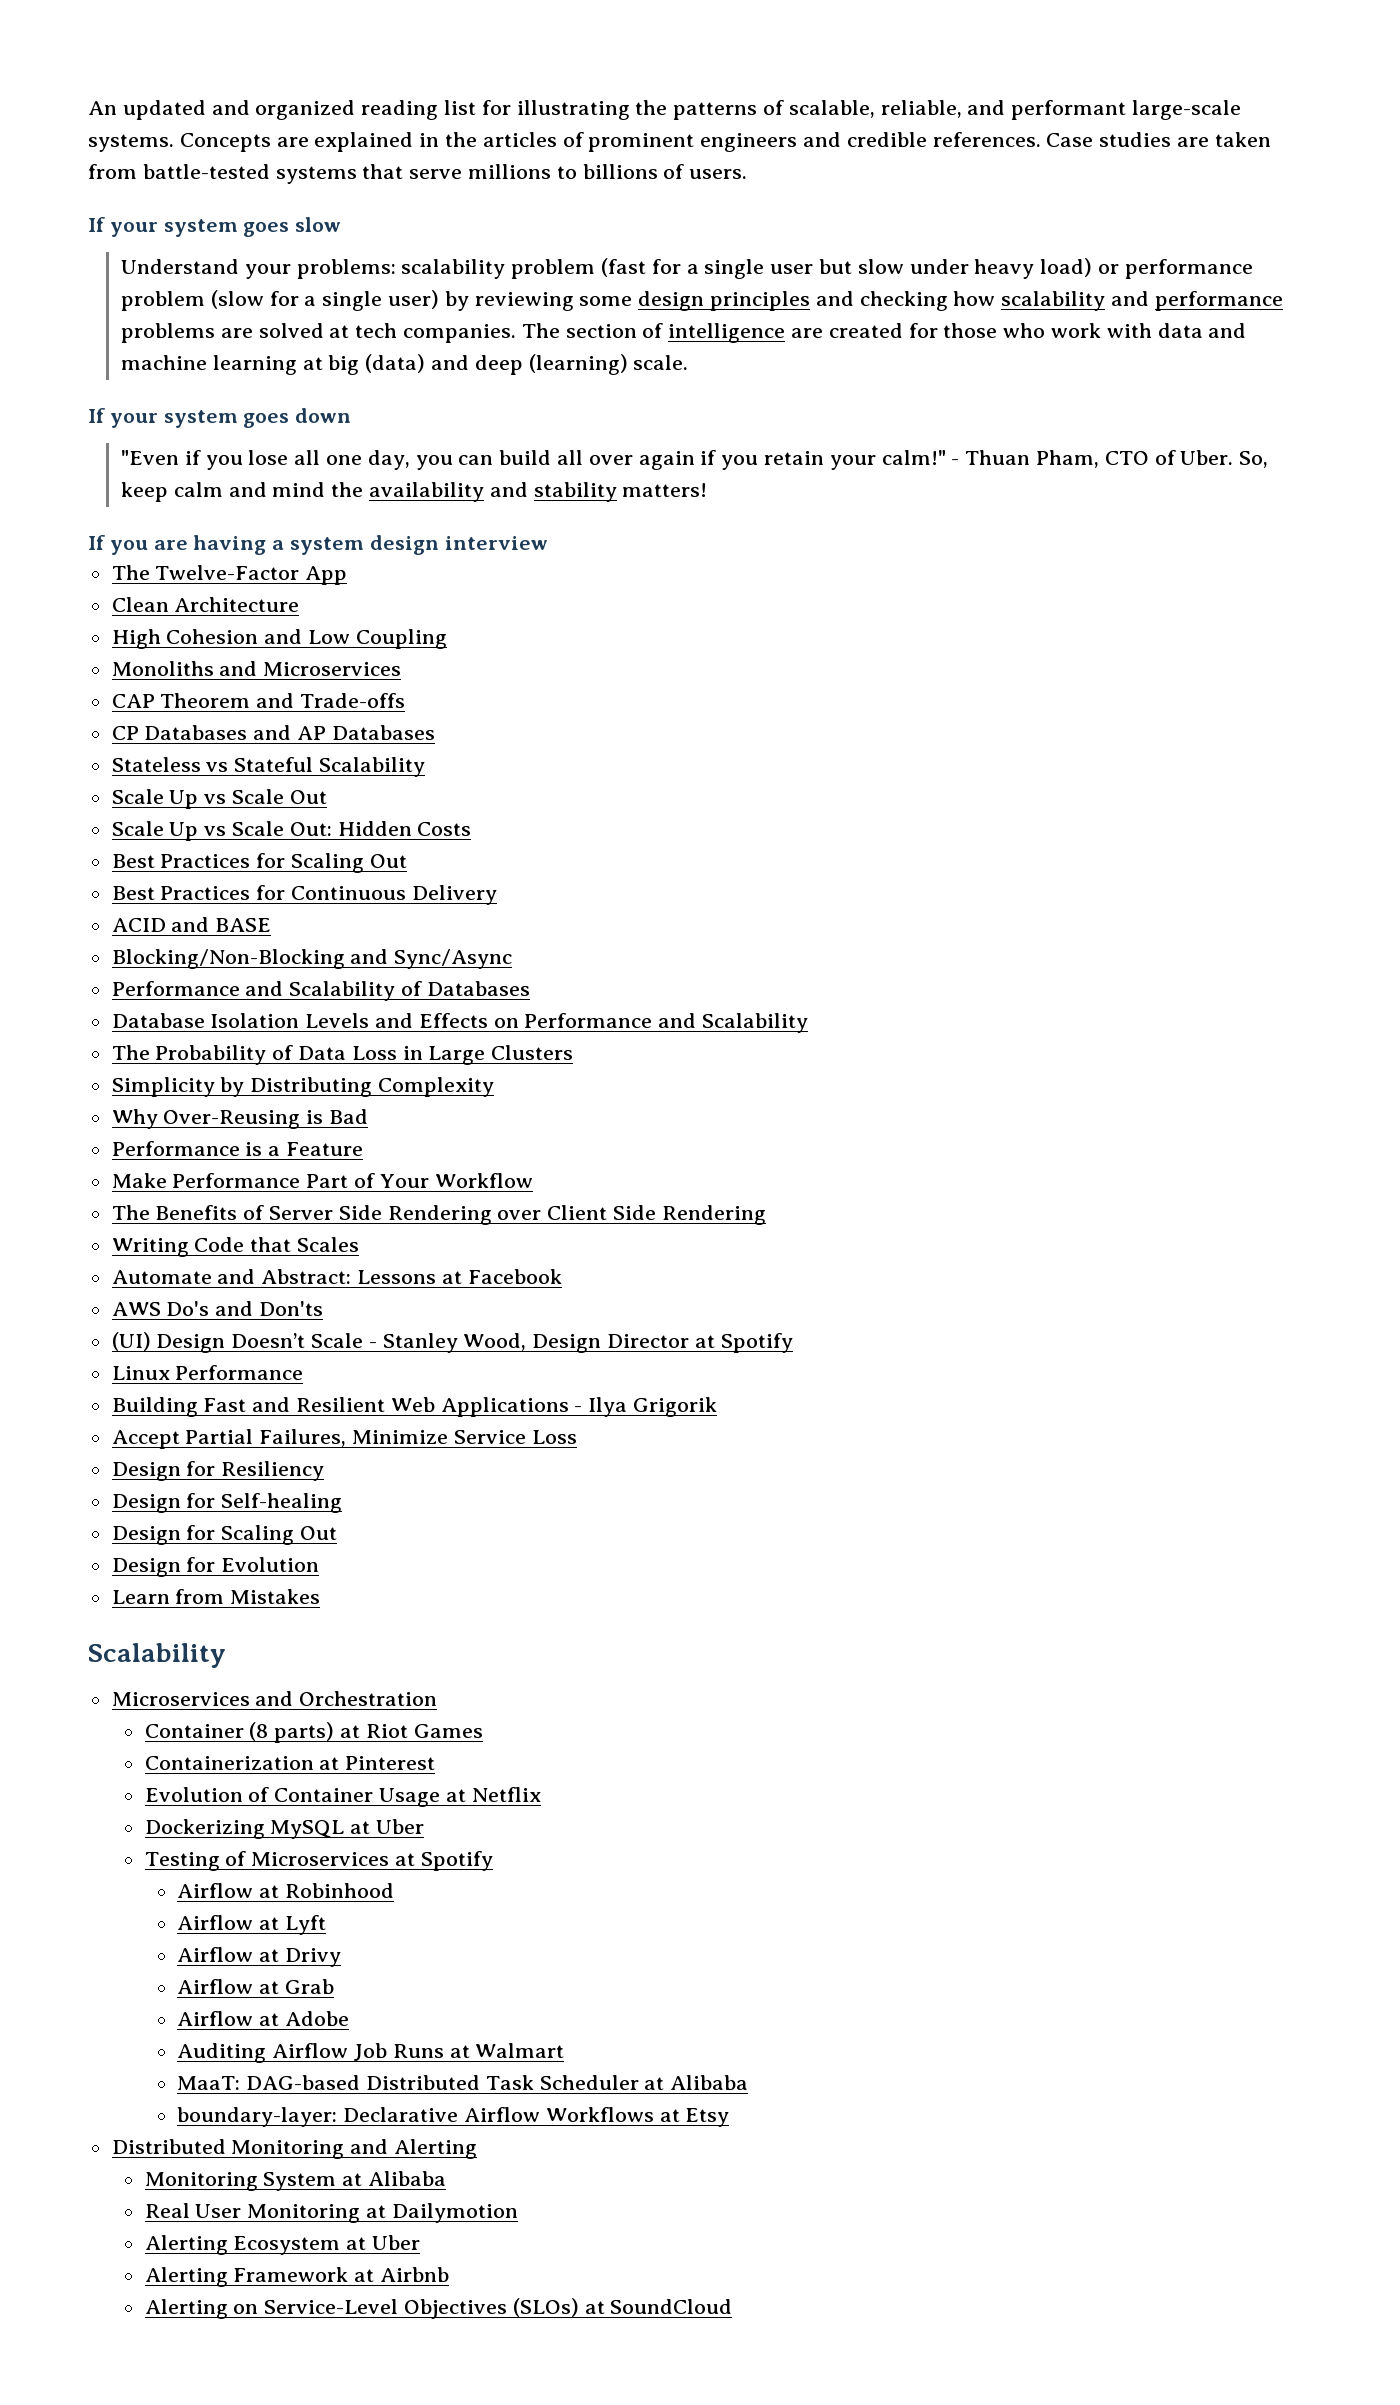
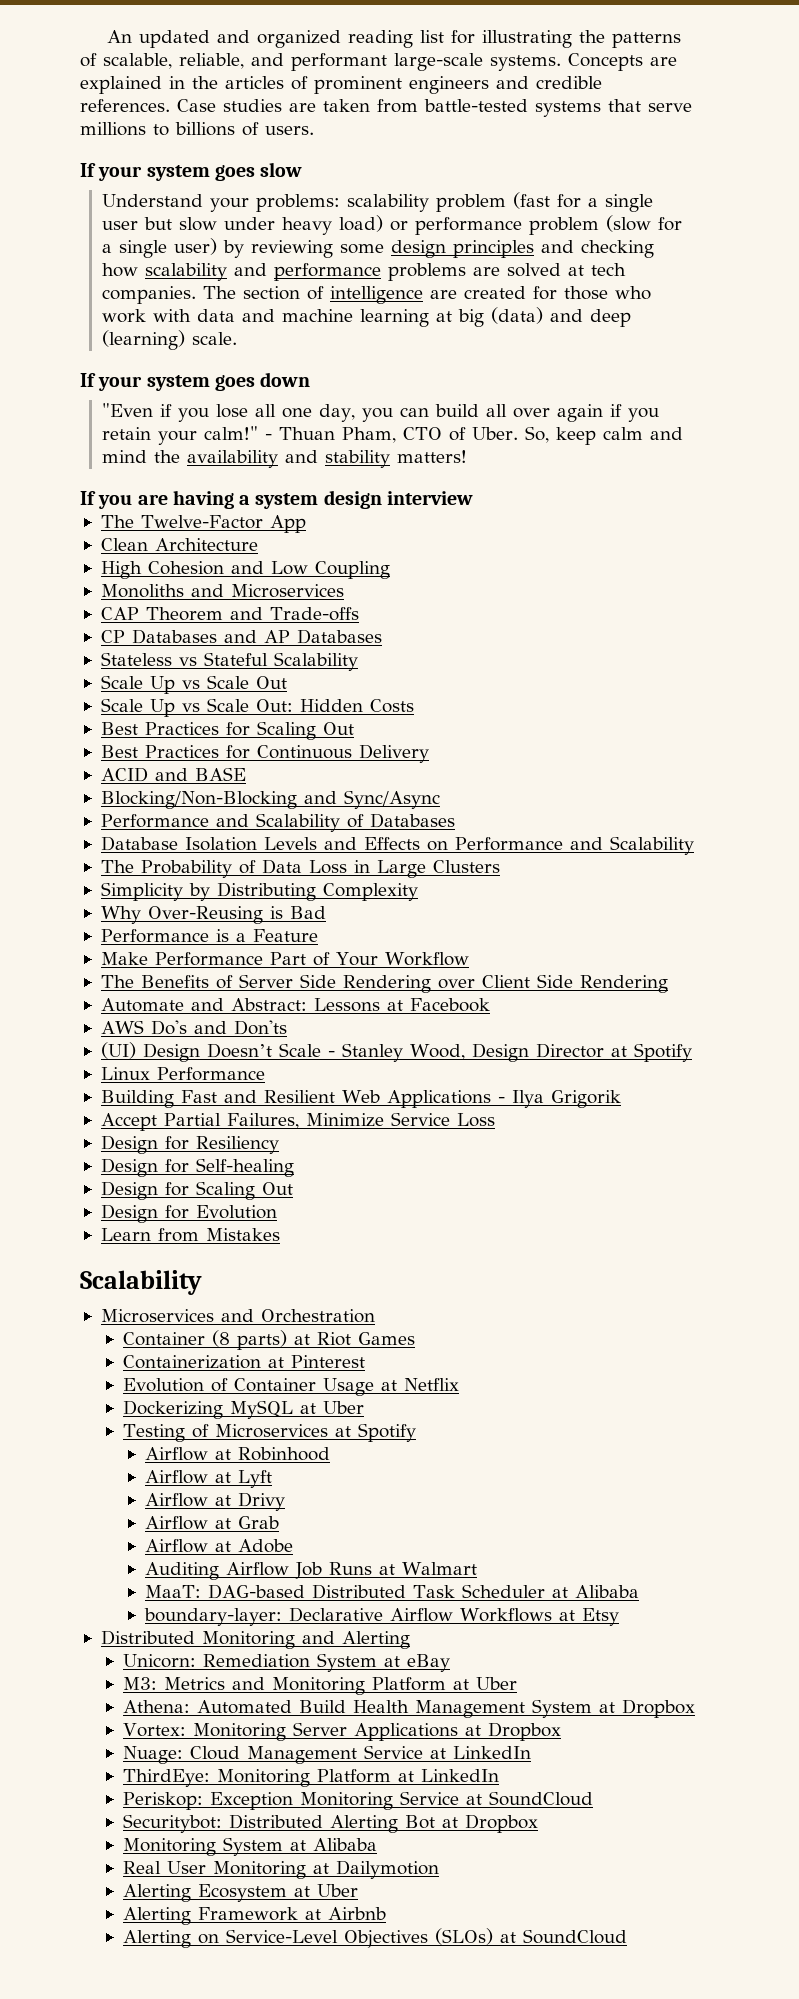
[111,1237,360,1257] // Writing Code that Scales -> (668, 984) none
(478, 2149) none -> [122,1653,450,1672] [122,1677,517,1695] [122,1699,695,1718] [122,1722,561,1741] [122,1745,531,1764] [122,1769,499,1787] [122,1791,593,1810] [122,1814,538,1833] // Unicorn: Remediation System at eBay // M3: Metrics and Monitoring Platform at Uber // Athena: Automated Build Health Management System at Dropbox // Vortex: Monitoring Server Applications at Dropbox // Nuage: Cloud Management Service at LinkedIn // ThirdEye: Monitoring Platform at LinkedIn // Periskop: Exception Monitoring Service at SoundCloud // Securitybot: Distributed Alerting Bot at Dropbox

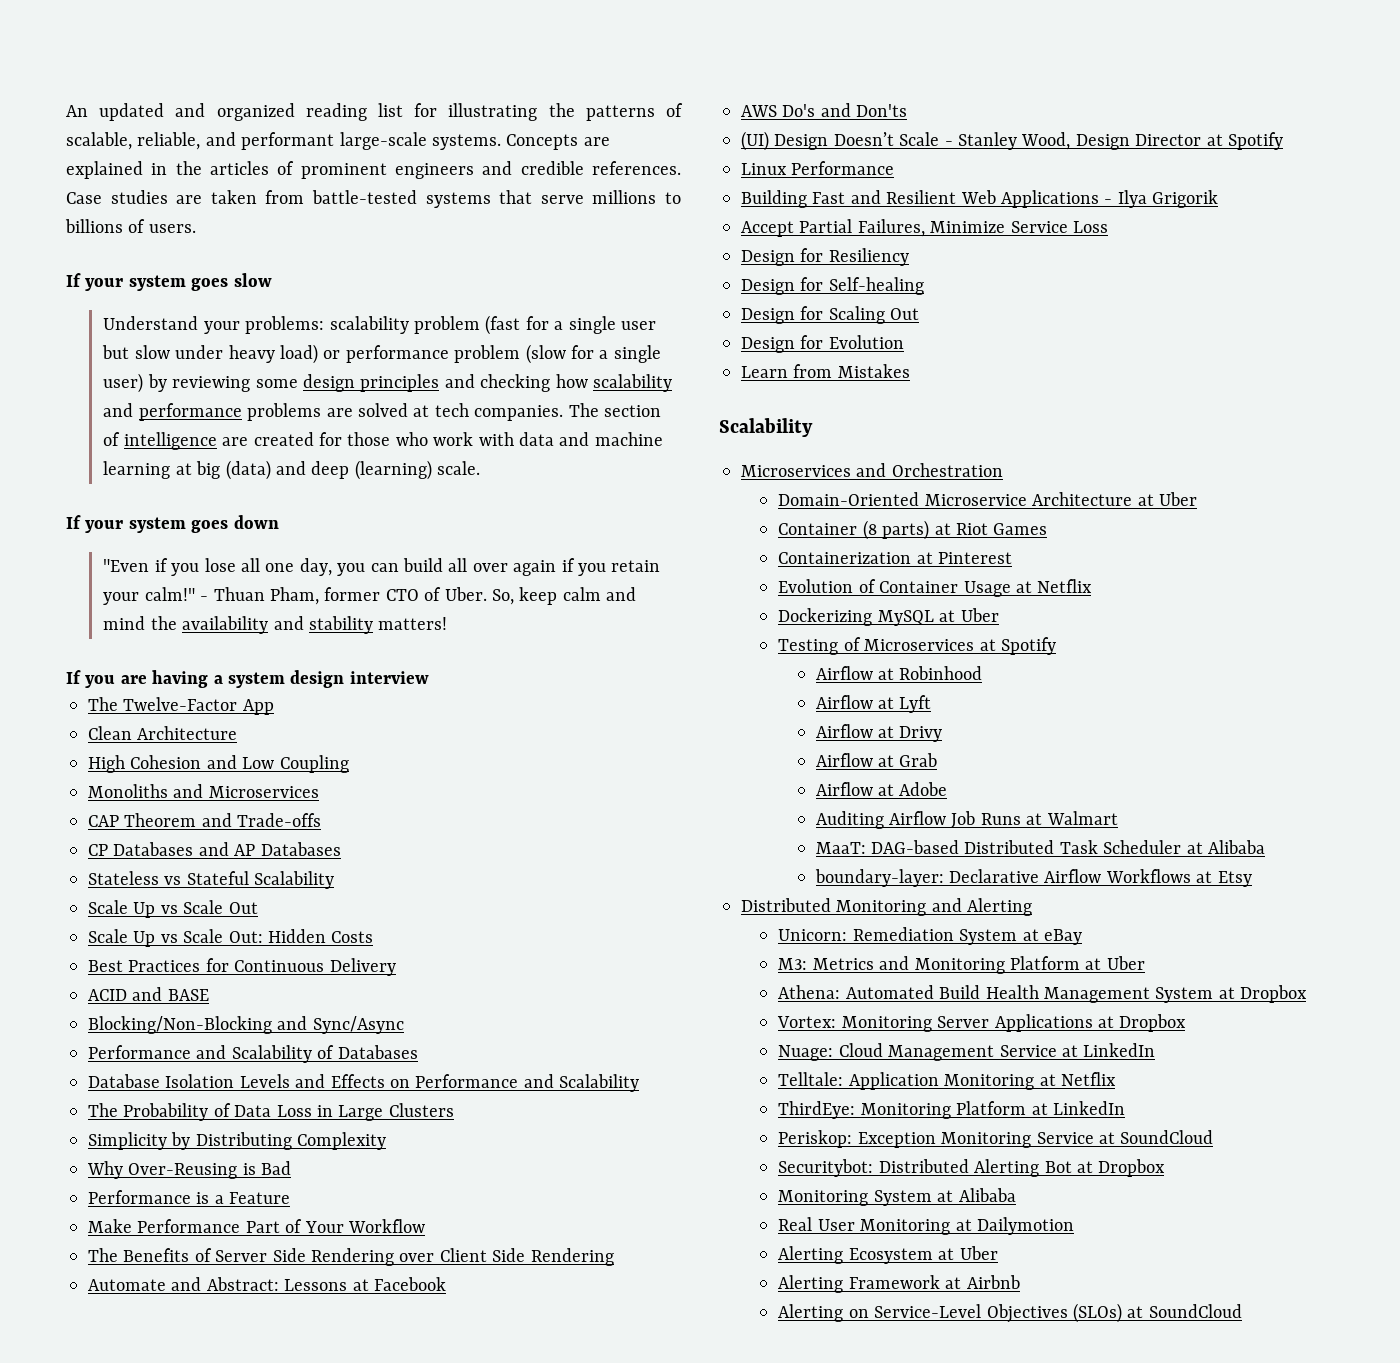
(397, 435) none -> [324,587,381,601] former
[100,721,354,740] // Best Practices for Scaling Out -> (374, 937) none
(375, 1316) none -> [778,492,1197,506] // Domain-Oriented Microservice Architecture at Uber
(531, 1752) none -> [778,1072,1116,1090] // Telltale: Application Monitoring at Netflix

